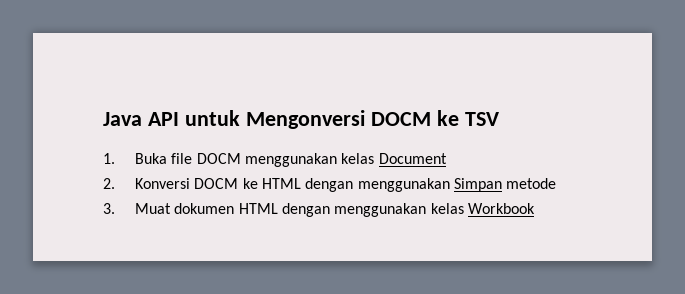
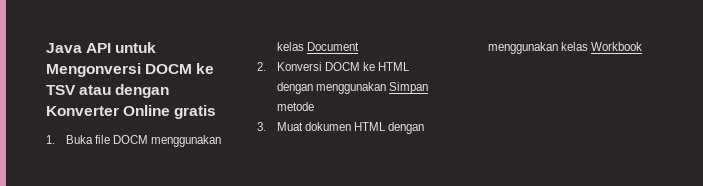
(499, 119) none -> [79,84,170,98] [46,105,217,119] atau dengan Konverter Online gratis

